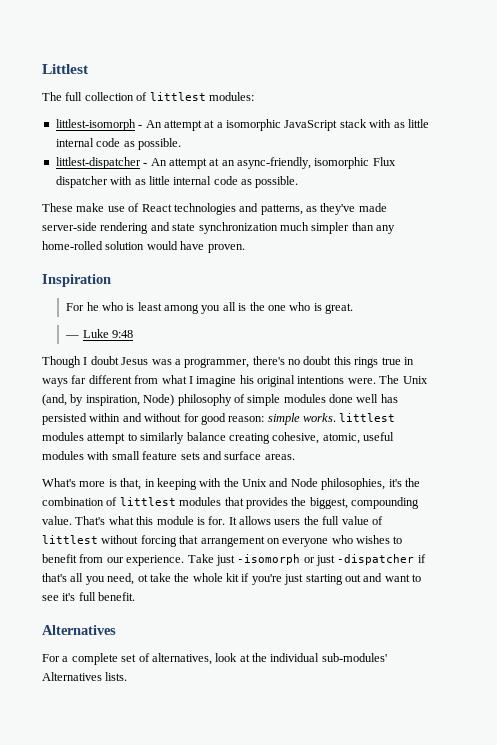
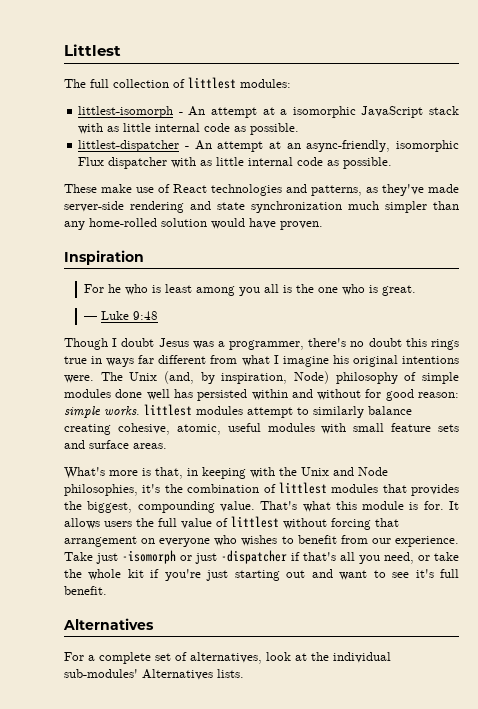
[137,574,148,582] ot -> [418,555,430,561] or

